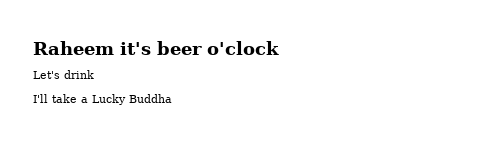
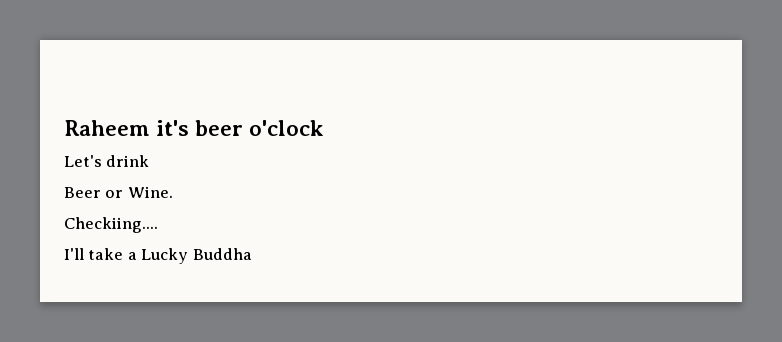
(94, 74) none -> [64,186,173,198] [64,217,158,233] // Beer or Wine. // Checkiing....

